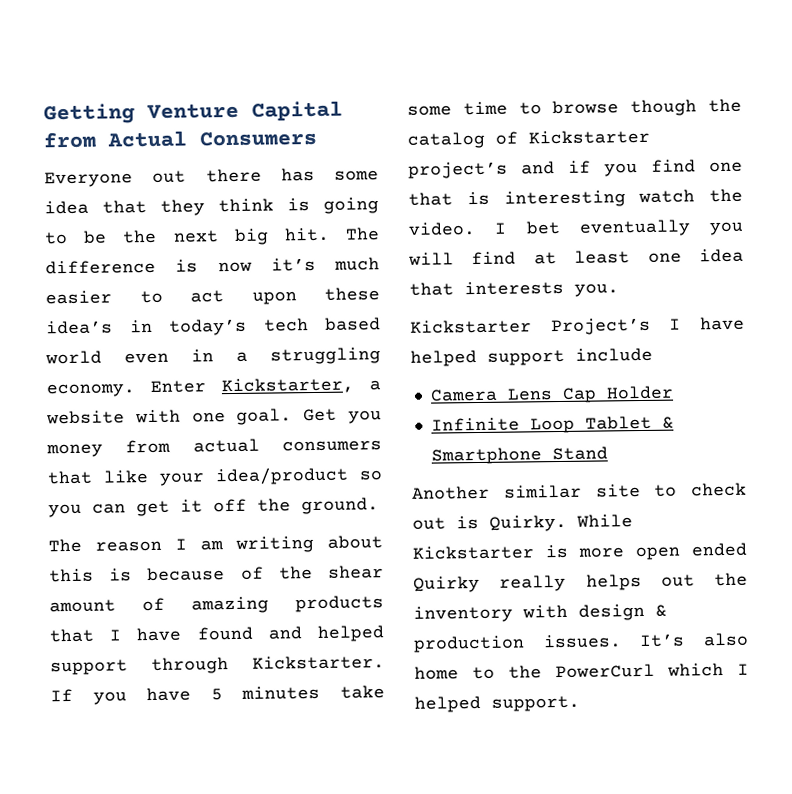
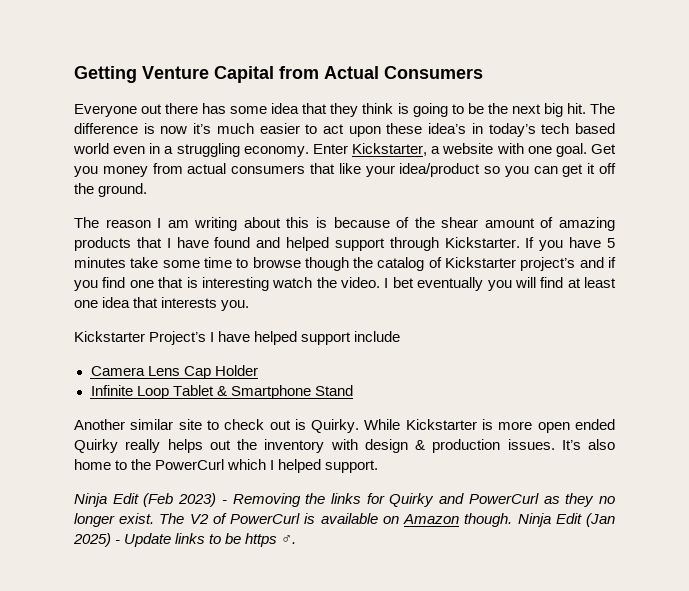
(580, 703) none -> [74,493,616,507] [74,513,615,527] [73,533,297,547] // Ninja Edit (Feb 2023) - Removing the links for Quirky and PowerCurl as they no longer exist. The V2 of PowerCurl is available on Amazon though. Ninja Edit (Jan 2025) - Update links to be https ♂.

